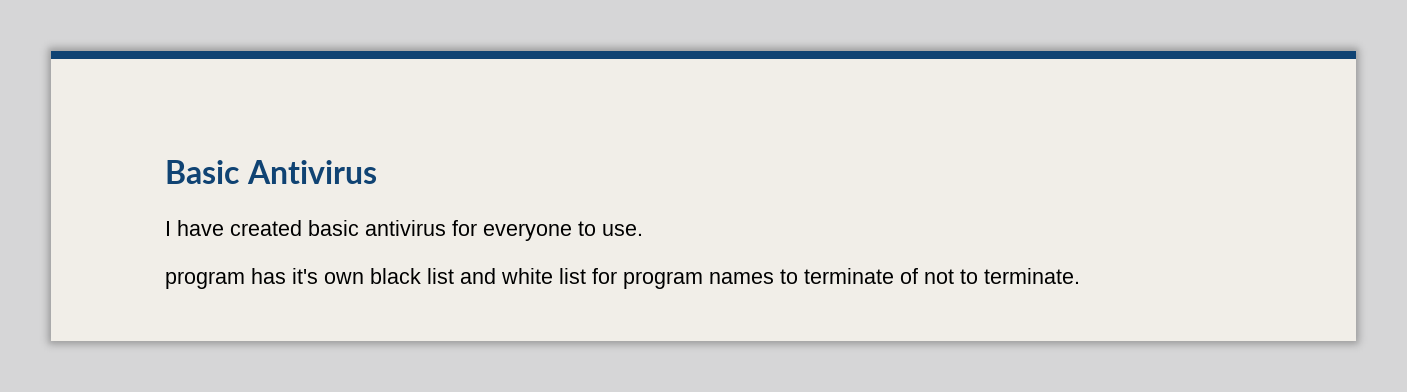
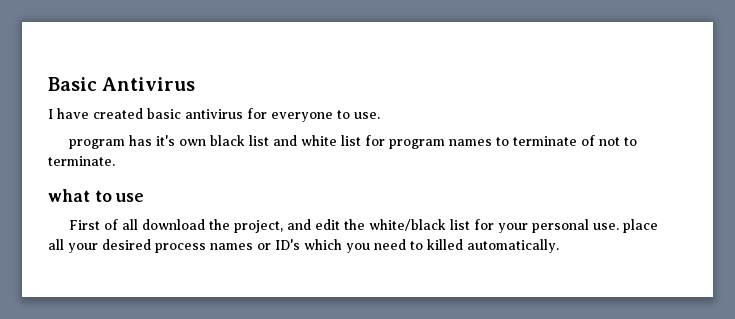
(1080, 276) none -> [48,189,145,202] [68,219,658,233] [48,239,559,253] // what to use // First of all download the project, and edit the white/black list for your personal use. place all your desired process names or ID's which you need to killed automatically.

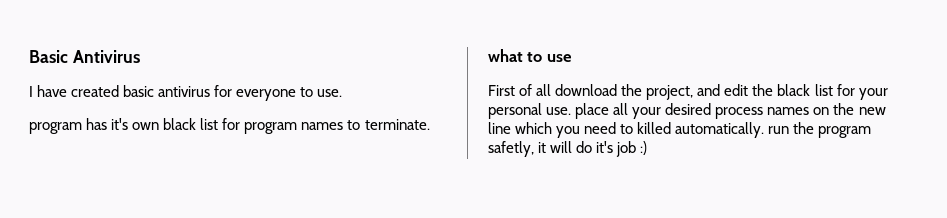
[272,135,361,146] and white list -> (219, 124) none
[512,135,637,146] terminate of not to -> (361, 125) none
[368,219,446,231] white/black -> [777,84,811,96] black
[257,239,300,250] or ID's -> [813,103,886,115] [488,122,511,134] on the new line
(559, 246) none -> [768,122,872,138] [488,141,648,157] run the program safetly, it will do it's job :)

